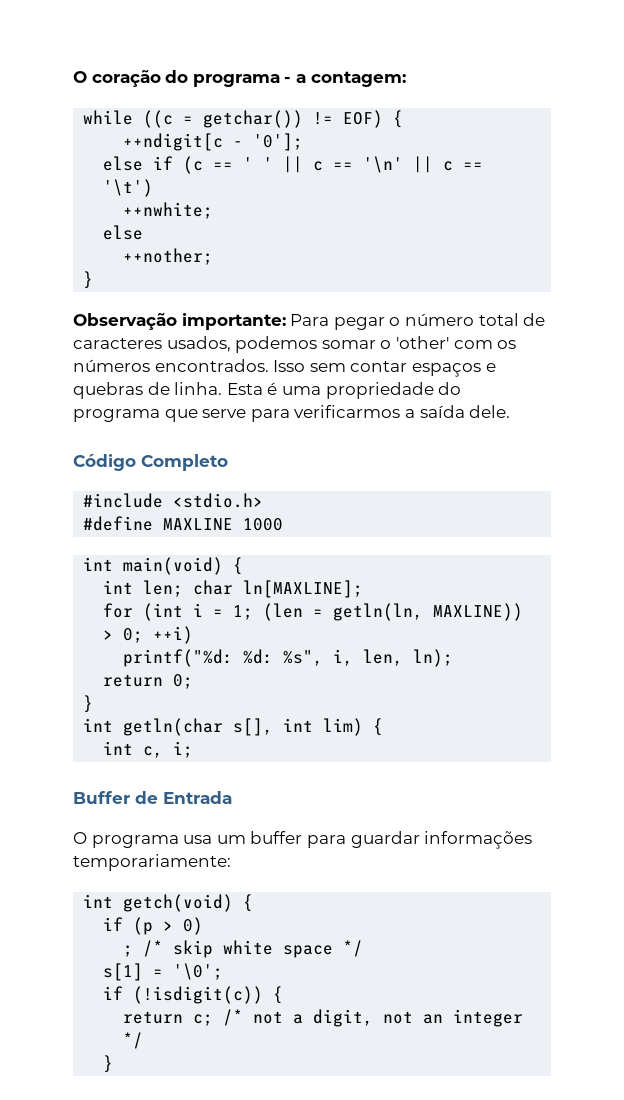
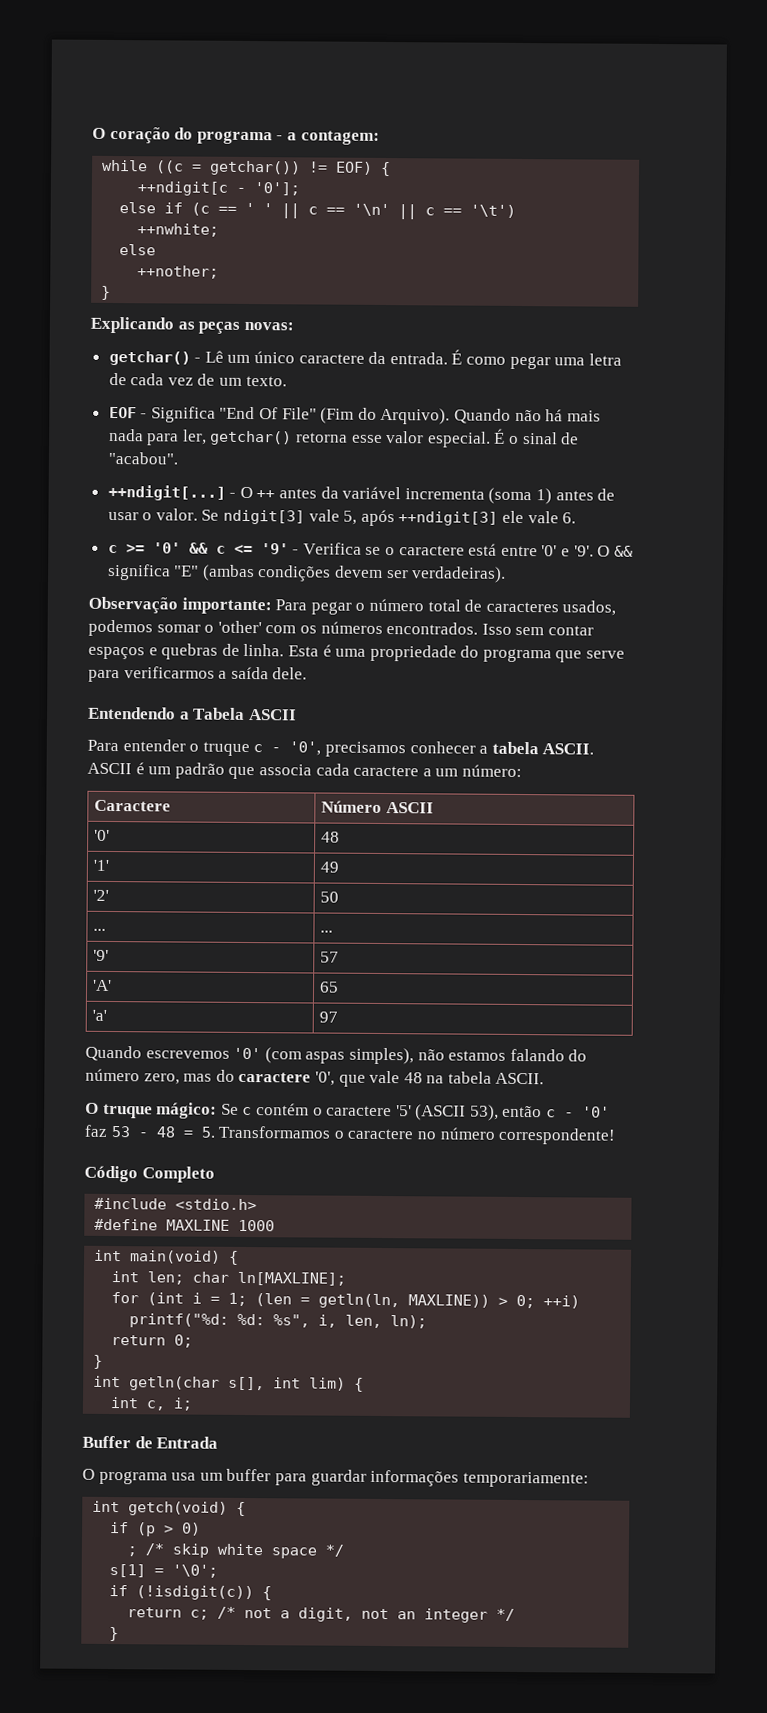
(94, 280) none -> [90,316,294,334] [108,349,622,370] [108,372,287,387] [108,406,601,425] [108,428,580,448] [107,451,178,465] [107,484,616,505] [107,508,577,527] [107,542,633,557] [107,563,507,583] // Explicando as peças novas: // getchar() - Lê um único caractere da entrada. É como pegar uma letra de cada vez de um texto. // EOF - Significa "End Of File" (Fim do Arquivo). Quando não há mais nada para ler, getchar() retorna esse valor especial. É o sinal de "acabou". // ++ndigit[...] - O ++ antes da variável incrementa (soma 1) antes de usar o valor. Se ndigit[3] vale 5, após ++ndigit[3] ele vale 6. // c >= '0' && c <= '9' - Verifica se o caractere está entre '0' e '9'. O && significa "E" (ambas condições devem ser verdadeiras).
(511, 411) none -> [88,706,297,721] [87,739,595,758] [87,762,522,780] [94,799,172,812] [321,800,434,814] [94,829,111,841] [321,831,341,843] [93,859,110,871] [320,861,340,873] [93,889,110,901] [320,891,340,903] [93,928,107,931] [320,930,334,933] [93,949,110,961] [320,951,340,963] [93,979,113,992] [320,981,340,993] [92,1009,108,1021] [319,1011,339,1023] [85,1045,588,1065] [85,1068,545,1087] [85,1102,611,1121] [84,1124,617,1145] // Entendendo a Tabela ASCII // Para entender o truque c - '0', precisamos conhecer a tabela ASCII. ASCII é um padrão que associa cada caractere a um número: // Caractere | Número ASCII // '0' | 48 // '1' | 49 // '2' | 50 // ... | ... // '9' | 57 // 'A' | 65 // 'a' | 97 // Quando escrevemos '0' (com aspas simples), não estamos falando do número zero, mas do caractere '0', que vale 48 na tabela ASCII. // O truque mágico: Se c contém o caractere '5' (ASCII 53), então c - '0' faz 53 - 48 = 5. Transformamos o caractere no número correspondente!

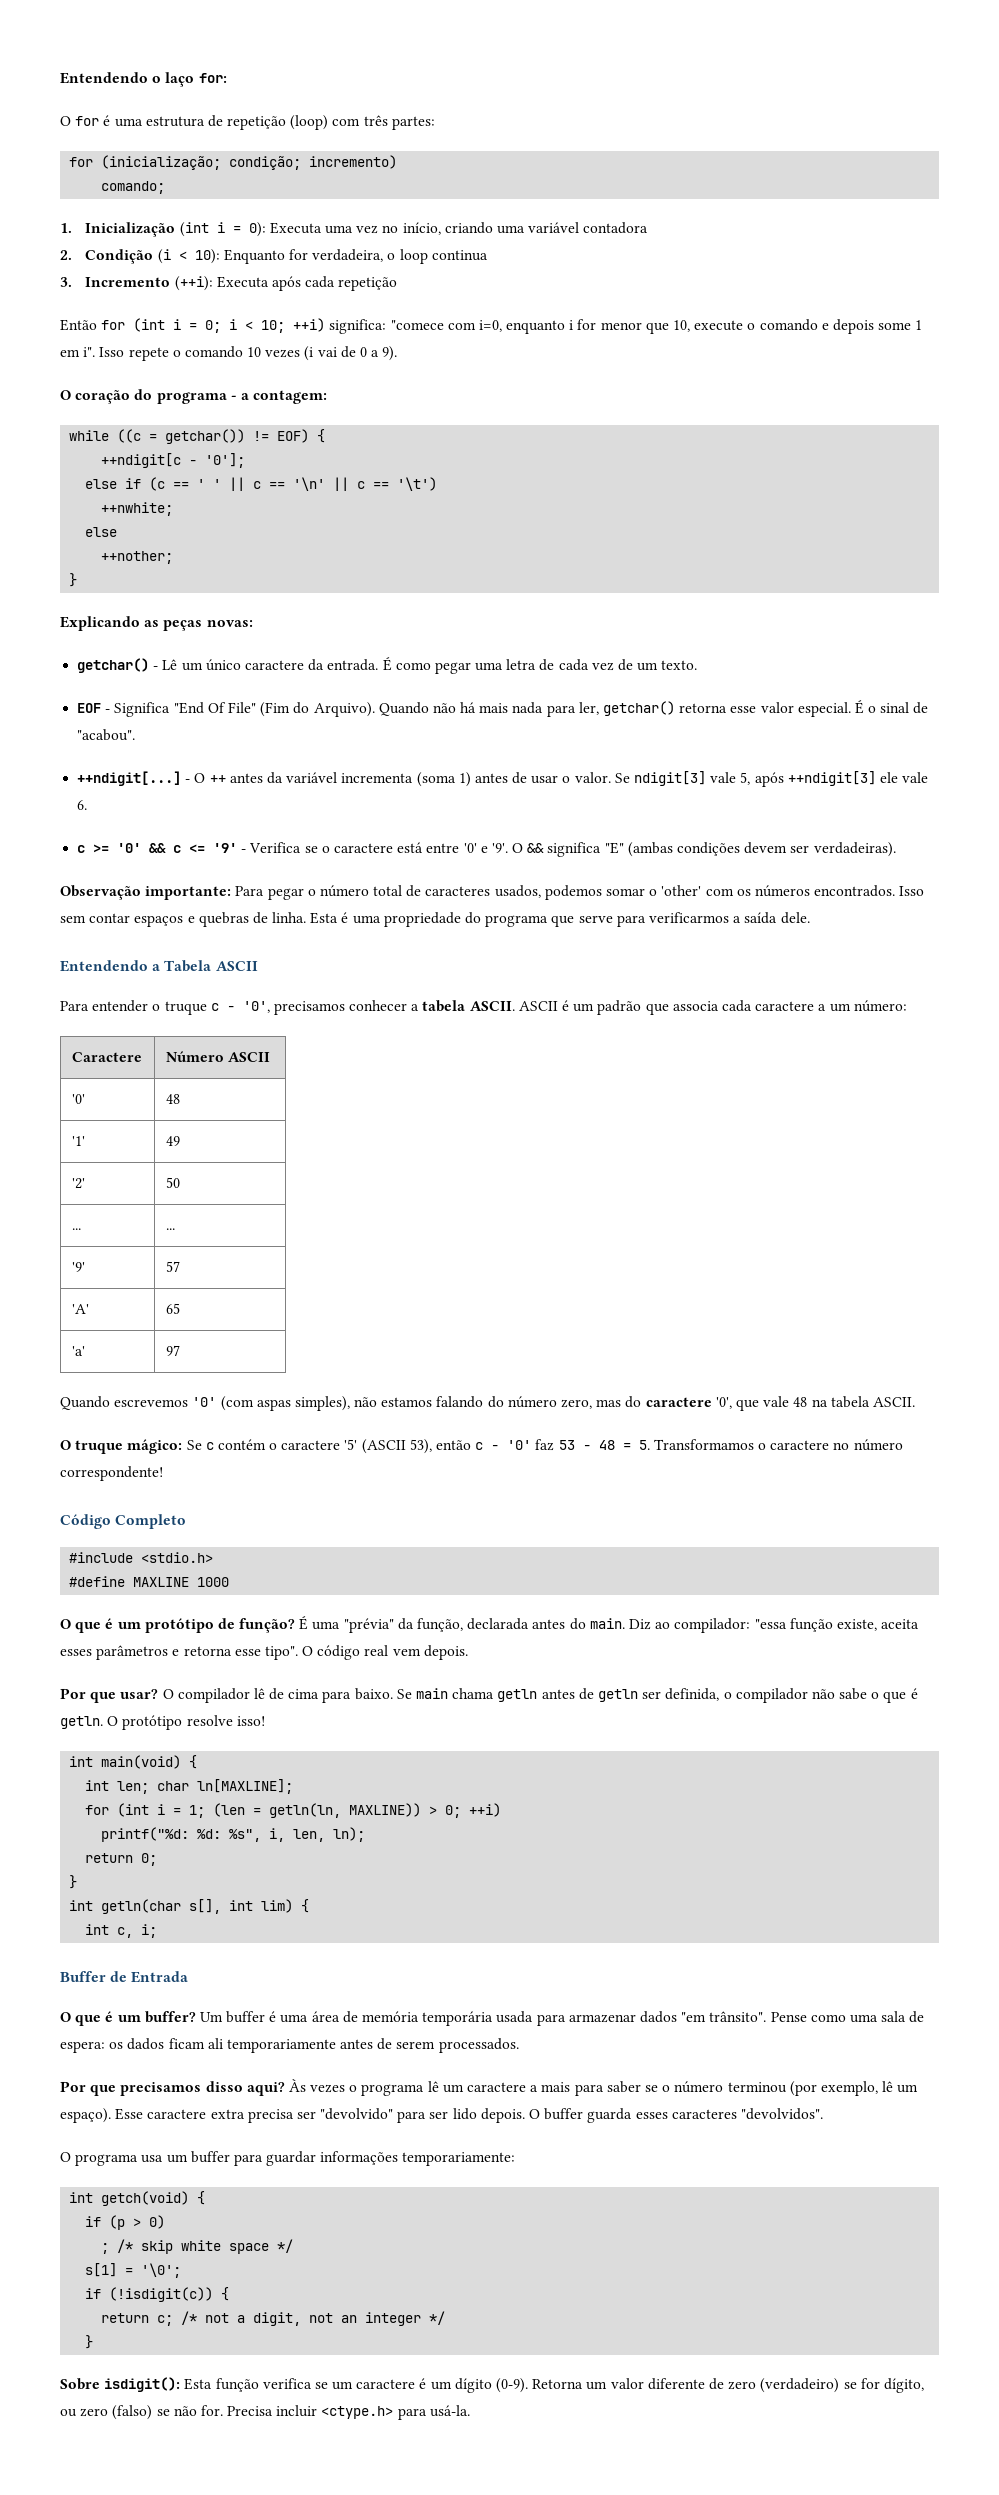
(92, 133) none -> [60,72,227,87] [60,115,435,130] [69,155,398,170] [101,181,166,194] [60,222,649,237] [60,249,488,264] [60,276,398,291] [60,318,923,334] [60,346,398,361] Entendendo o laço for: // O for é uma estrutura de repetição (loop) com três partes: // for (inicialização; condição; incremento) // comando; // 1. Inicialização (int i = 0): Executa uma vez no início, criando uma variável contadora // 2. Condição (i < 10): Enquanto for verdadeira, o loop continua // 3. Incremento (++i): Executa após cada repetição // Então for (int i = 0; i < 10; ++i) significa: "comece com i=0, enquanto i for menor que 10, execute o comando e depois some 1 em i". Isso repete o comando 10 vezes (i vai de 0 a 9). //
(276, 1225) none -> [60,1616,920,1633] [60,1645,468,1660] [60,1688,918,1703] [60,1715,265,1730] // O que é um protótipo de função? É uma "prévia" da função, declarada antes do main. Diz ao compilador: "essa função existe, aceita esses parâmetros e retorna esse tipo". O código real vem depois. // Por que usar? O compilador lê de cima para baixo. Se main chama getln antes de getln ser definida, o compilador não sabe o que é getln. O protótipo resolve isso!
(219, 1442) none -> [60,2011,925,2026] [60,2038,519,2053] [60,2079,919,2096] [60,2108,823,2123] // O que é um buffer? Um buffer é uma área de memória temporária usada para armazenar dados "em trânsito". Pense como uma sala de espera: os dados ficam ali temporariamente antes de serem processados. // Por que precisamos disso aqui? Às vezes o programa lê um caractere a mais para saber se o número terminou (por exemplo, lê um espaço). Esse caractere extra precisa ser "devolvido" para ser lido depois. O buffer guarda esses caracteres "devolvidos".
(120, 1634) none -> [60,2377,924,2393] [60,2405,470,2420] // Sobre isdigit(): Esta função verifica se um caractere é um dígito (0-9). Retorna um valor diferente de zero (verdadeiro) se for dígito, ou zero (falso) se não for. Precisa incluir <ctype.h> para usá-la.

